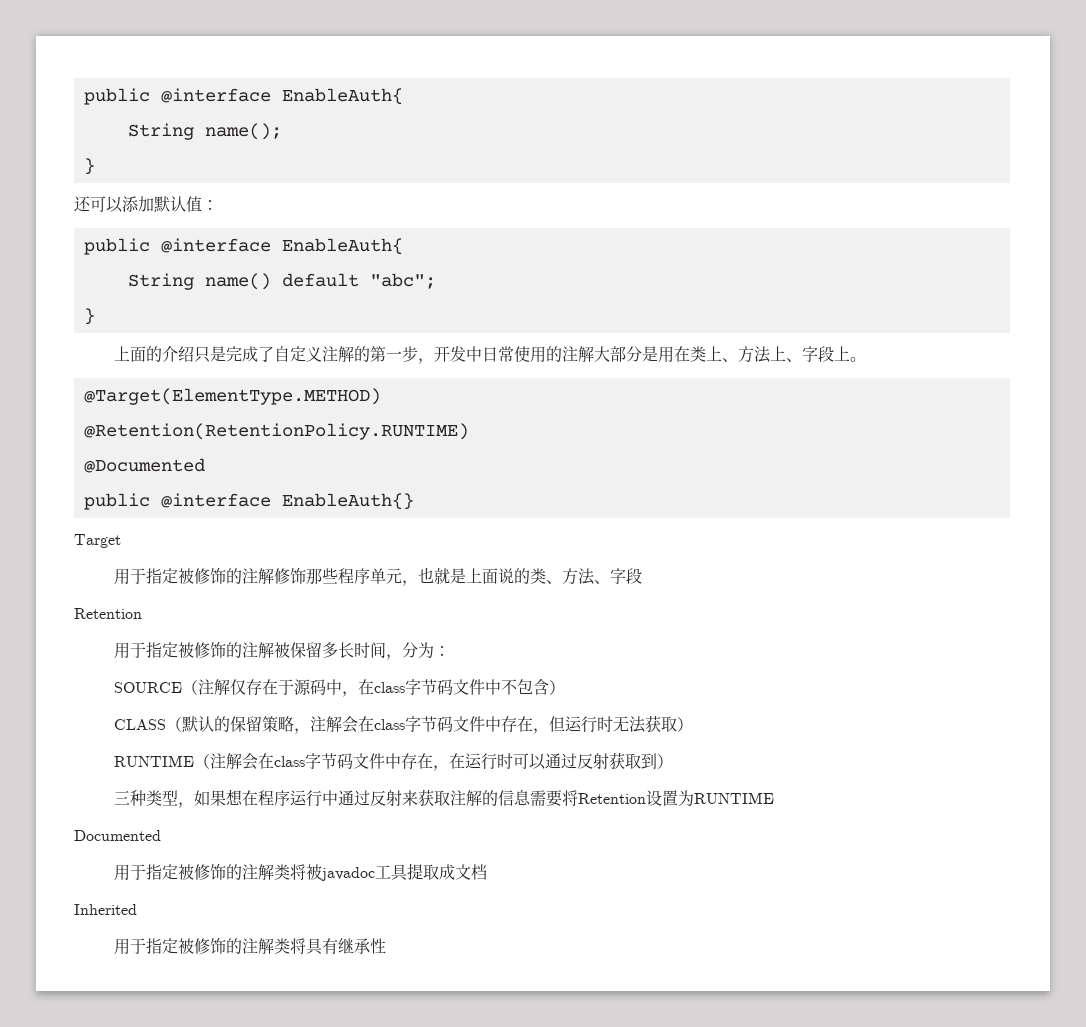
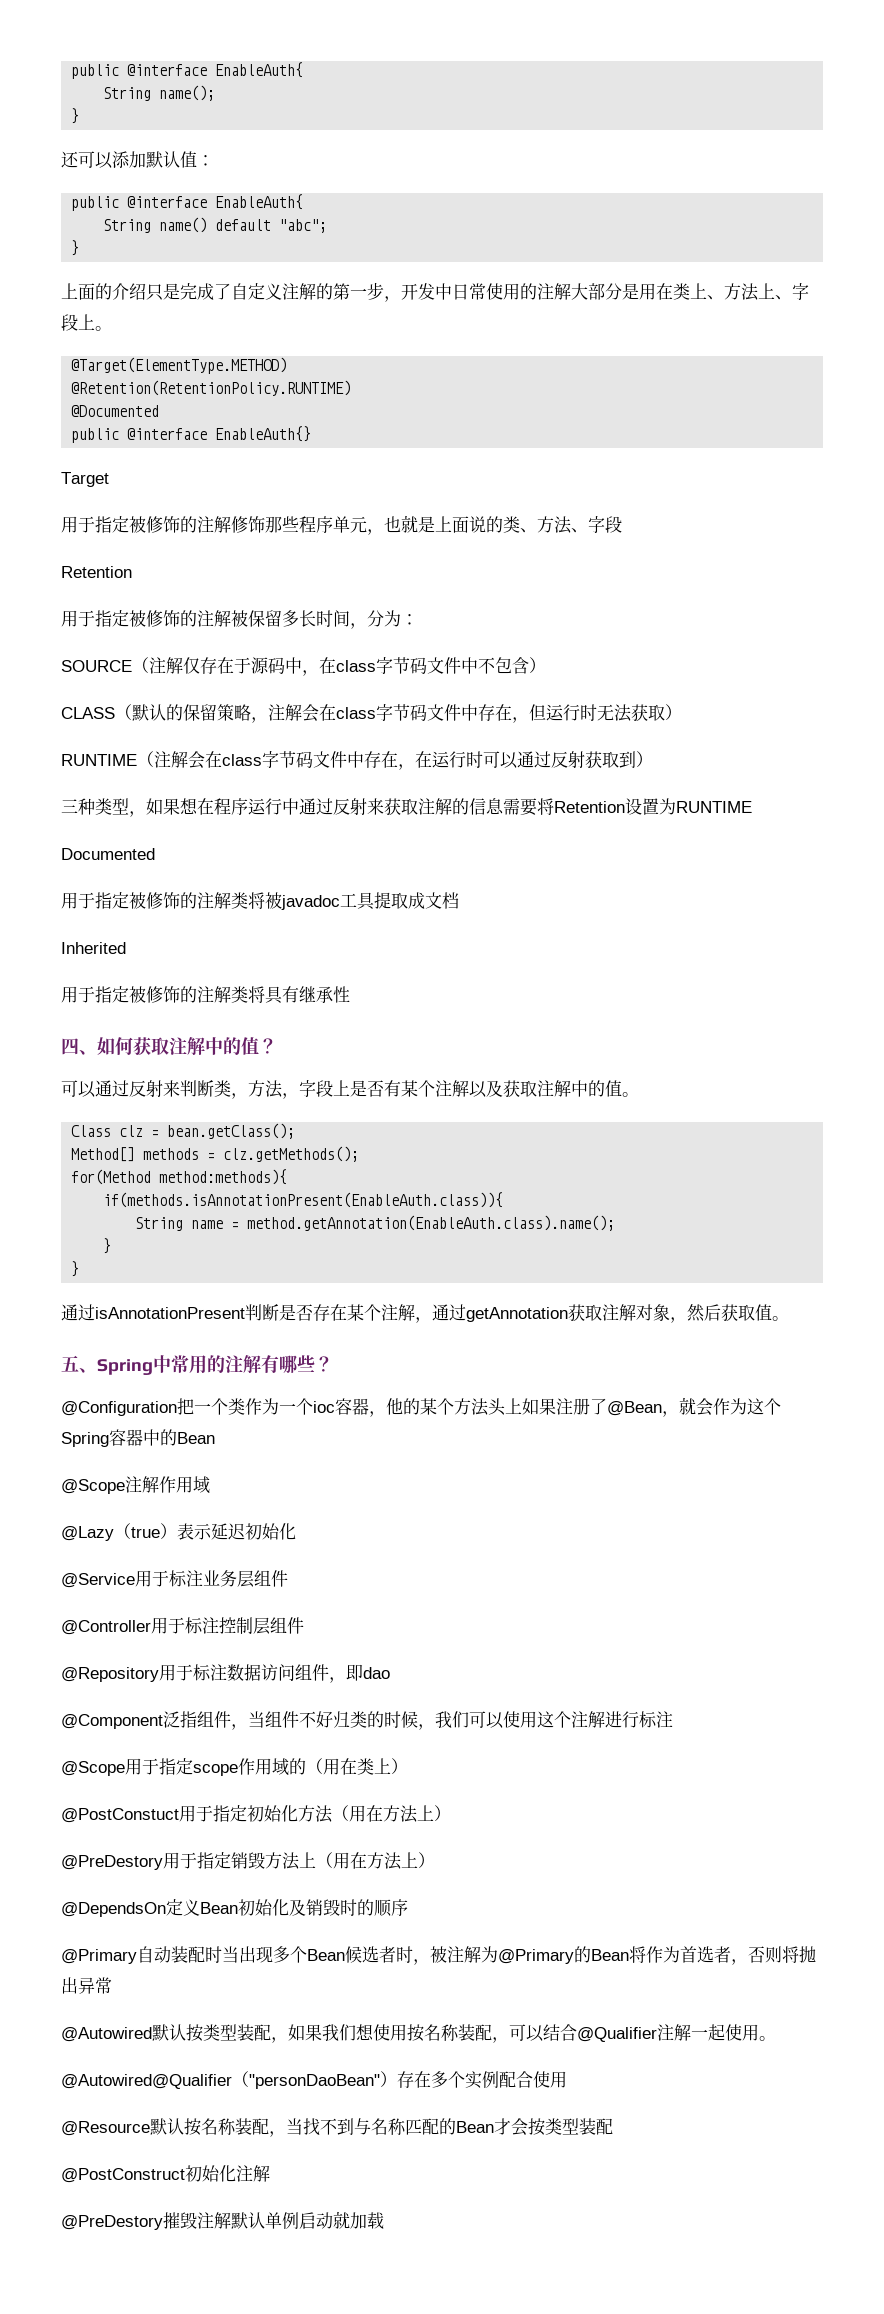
(386, 946) none -> [61,1037,277,1055] [61,1080,639,1099] [71,1123,296,1139] [71,1146,360,1162] [71,1169,288,1185] [103,1192,504,1208] [135,1215,616,1231] [103,1238,112,1254] [71,1261,80,1277] [61,1304,789,1323] [61,1355,333,1375] [61,1397,781,1417] [61,1429,215,1447] [61,1476,210,1494] [61,1523,296,1541] [61,1570,288,1588] [61,1617,304,1635] [61,1664,390,1683] [61,1711,673,1730] [61,1758,408,1776] [61,1805,451,1823] [61,1852,435,1870] [61,1899,408,1917] [61,1946,816,1965] [61,1977,112,1994] [61,2024,776,2043] [61,2071,567,2089] [61,2118,613,2137] [61,2165,270,2183] [61,2211,384,2230] // 四、如何获取注解中的值？ // 可以通过反射来判断类，方法，字段上是否有某个注解以及获取注解中的值。 // Class clz = bean.getClass(); // Method[] methods = clz.getMethods(); // for(Method method:methods){ // if(methods.isAnnotationPresent(EnableAuth.class)){ // String name = method.getAnnotation(EnableAuth.class).name(); // } // } // 通过isAnnotationPresent判断是否存在某个注解，通过getAnnotation获取注解对象，然后获取值。 // 五、Spring中常用的注解有哪些？ // @Configuration把一个类作为一个ioc容器，他的某个方法头上如果注册了@Bean，就会作为这个Spring容器中的Bean // @Scope注解作用域 // @Lazy（true）表示延迟初始化 // @Service用于标注业务层组件 // @Controller用于标注控制层组件 // @Repository用于标注数据访问组件，即dao // @Component泛指组件，当组件不好归类的时候，我们可以使用这个注解进行标注 // @Scope用于指定scope作用域的（用在类上） // @PostConstuct用于指定初始化方法（用在方法上） // @PreDestory用于指定销毁方法上（用在方法上） // @DependsOn定义Bean初始化及销毁时的顺序 // @Primary自动装配时当出现多个Bean候选者时，被注解为@Primary的Bean将作为首选者，否则将抛出异常 // @Autowired默认按类型装配，如果我们想使用按名称装配，可以结合@Qualifier注解一起使用。 // @Autowired@Qualifier（"personDaoBean"）存在多个实例配合使用 // @Resource默认按名称装配，当找不到与名称匹配的Bean才会按类型装配 // @PostConstruct初始化注解 // @PreDestory摧毁注解默认单例启动就加载

